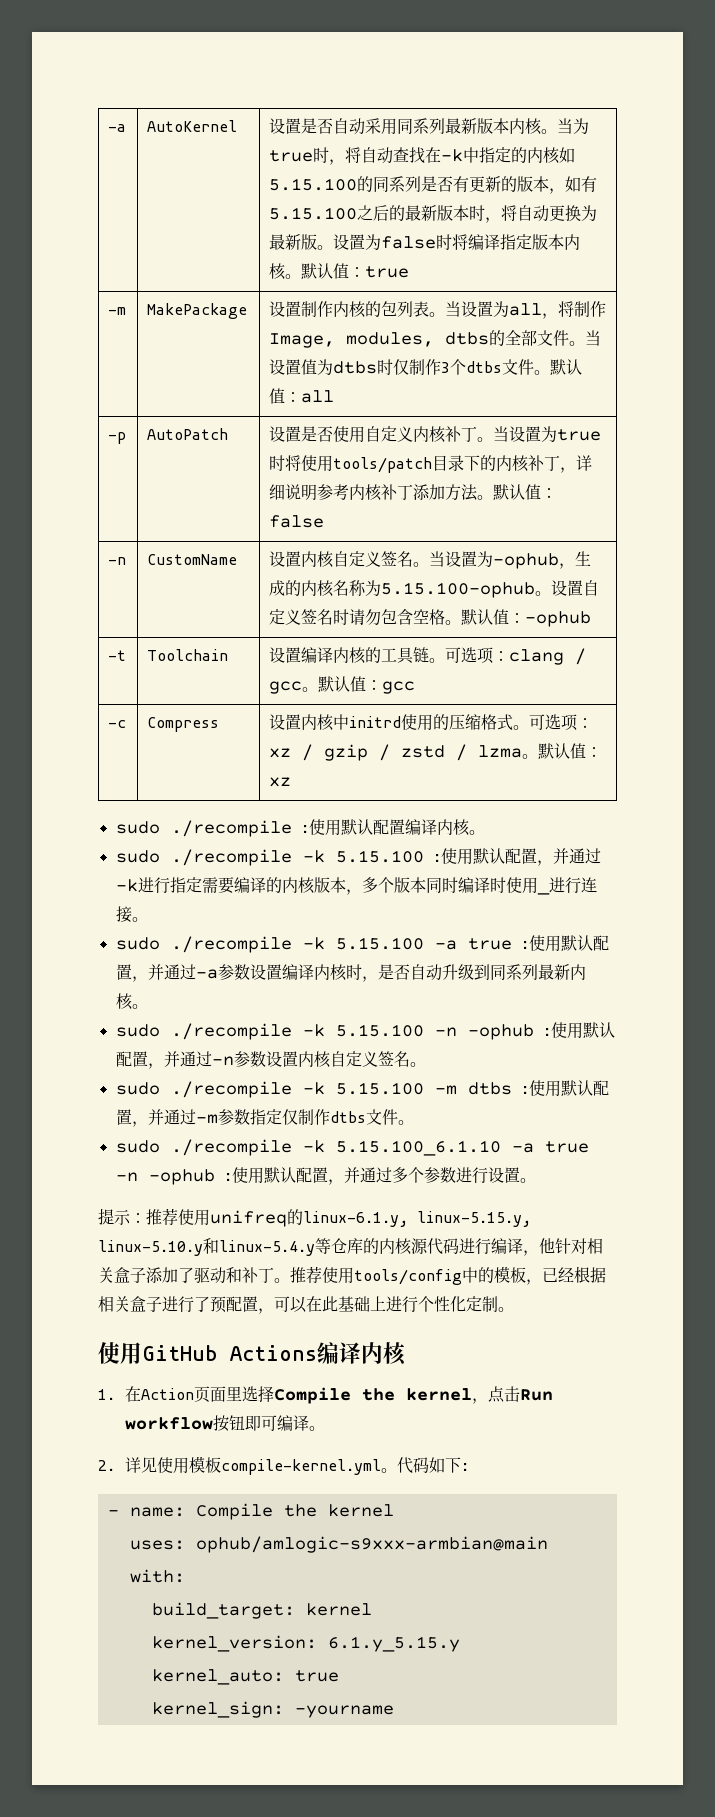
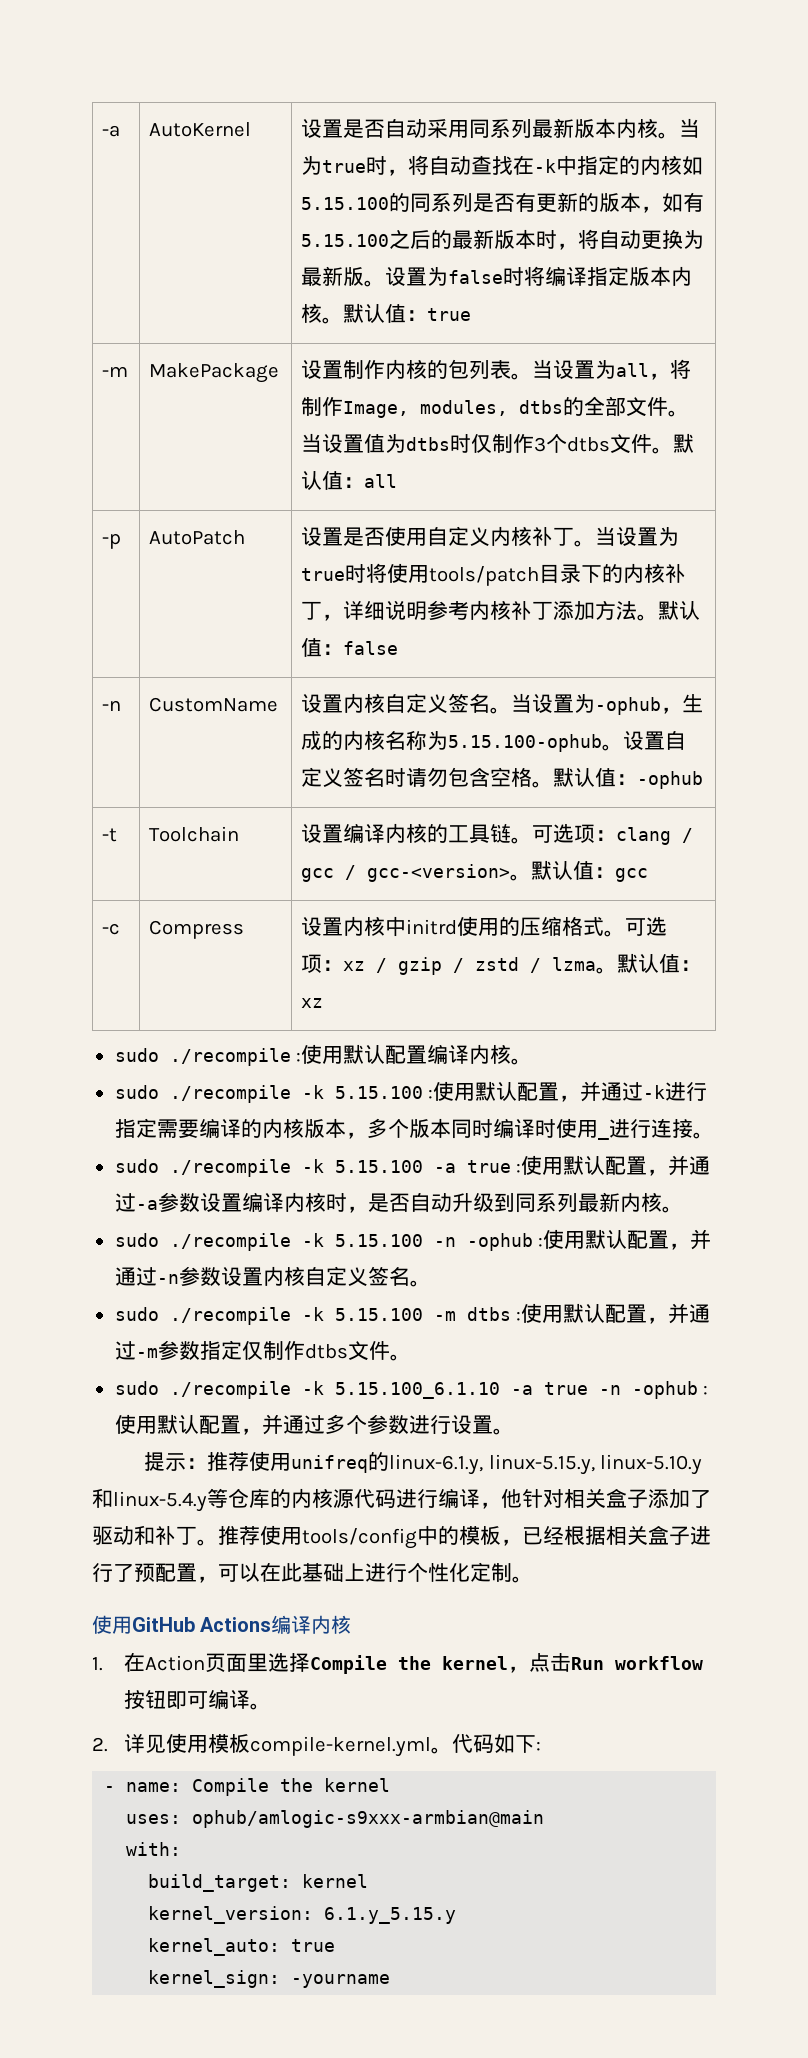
(303, 687) none -> [345,864,511,882] / gcc-<version>

